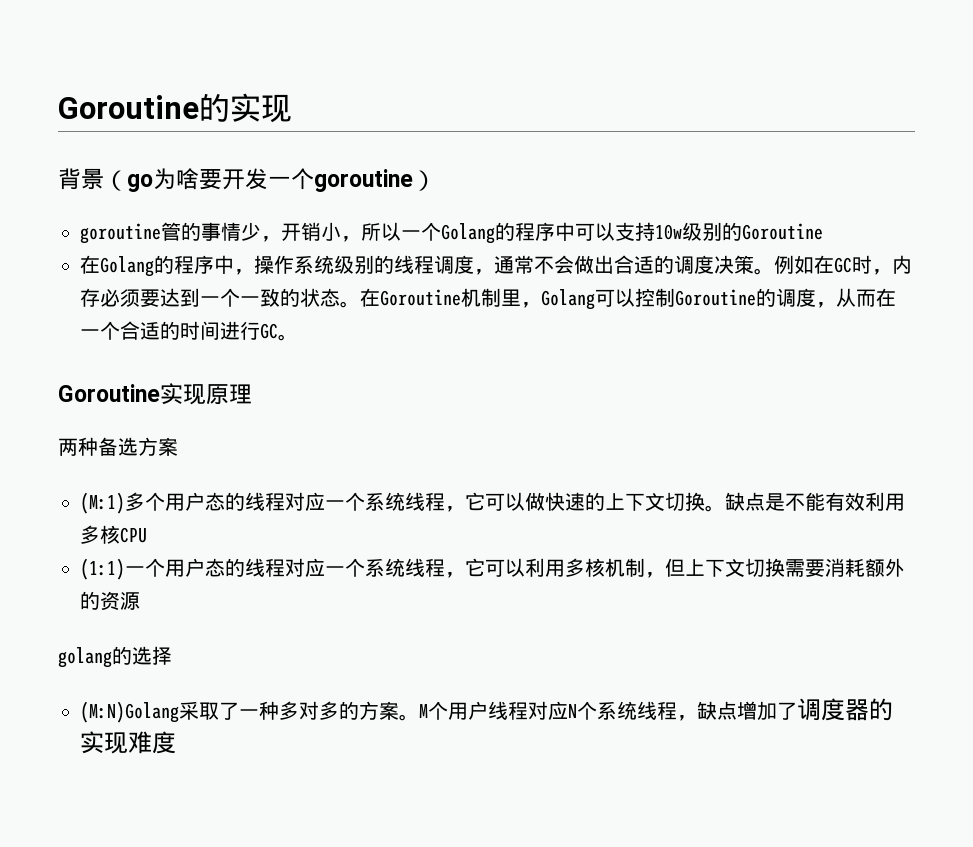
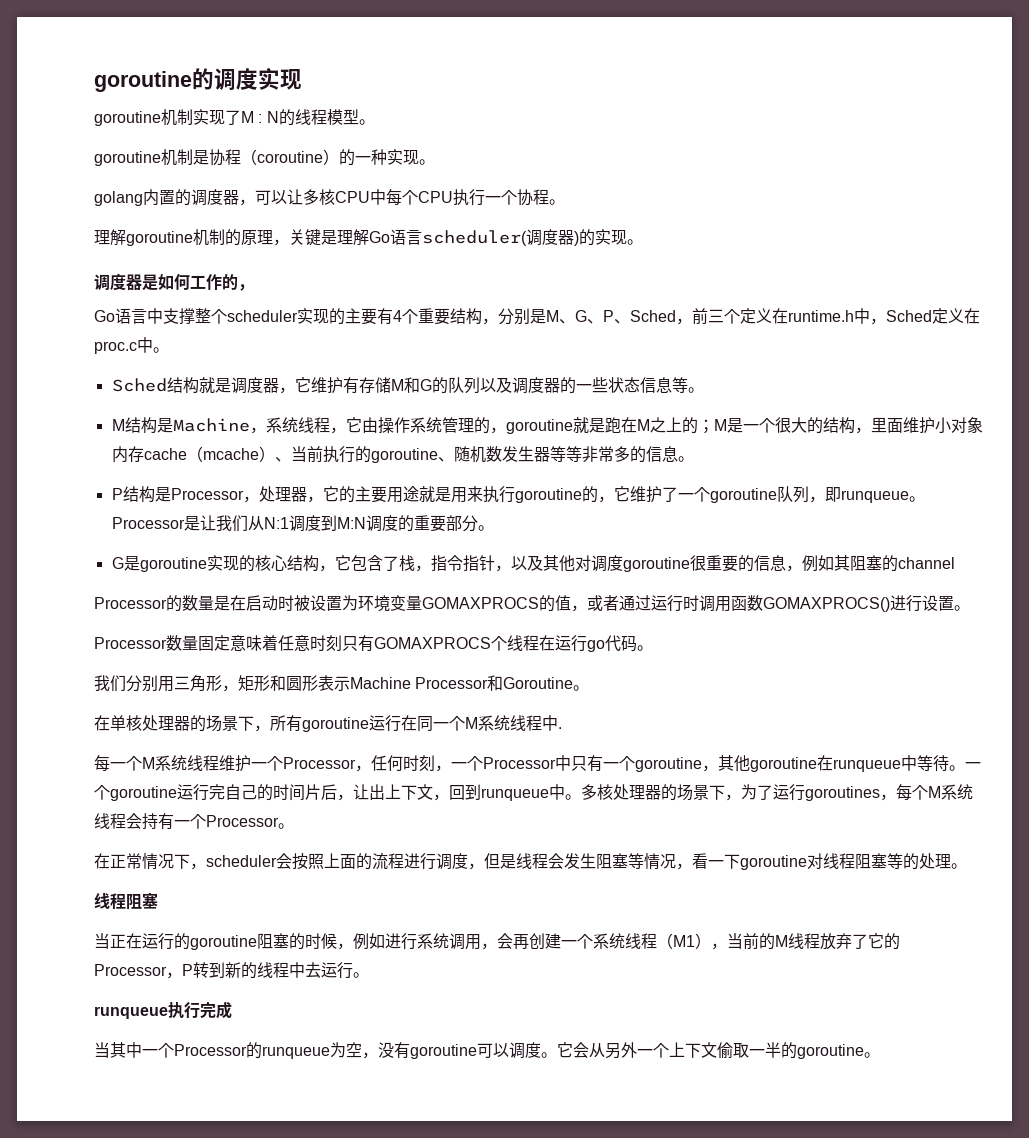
[58,93,292,123] [58,168,436,192] [80,222,823,244] [80,255,912,277] [80,288,896,310] [80,321,298,341] [58,383,252,405] [58,437,178,456] [80,492,905,514] [80,525,147,544] [80,558,905,580] [80,591,140,611] [58,646,172,668] [80,698,893,723] [80,731,176,754] Goroutine的实现 // 背景（go为啥要开发一个goroutine） // goroutine管的事情少，开销小，所以一个Golang的程序中可以支持10w级别的Goroutine // 在Golang的程序中，操作系统级别的线程调度，通常不会做出合适的调度决策。例如在GC时，内存必须要达到一个一致的状态。在Goroutine机制里，Golang可以控制Goroutine的调度，从而在一个合适的时间进行GC。 // Goroutine实现原理 // 两种备选方案 // (M:1)多个用户态的线程对应一个系统线程，它可以做快速的上下文切换。缺点是不能有效利用多核CPU // (1:1)一个用户态的线程对应一个系统线程，它可以利用多核机制，但上下文切换需要消耗额外的资源 // golang的选择 // (M:N)Golang采取了一种多对多的方案。M个用户线程对应N个系统线程，缺点增加了调度器的实现难度 -> [94,67,302,92] [94,109,375,126] [94,149,435,166] [94,189,565,206] [94,229,643,246] [94,273,254,291] [94,308,980,325] [94,337,169,354] [111,377,704,394] [111,417,983,434] [111,446,694,463] [111,486,925,503] [111,515,494,532] [111,555,955,572] [94,595,970,612] [94,635,653,652] [94,675,590,692] [94,715,562,732] [94,755,981,772] [94,784,973,801] [94,813,294,830] [94,853,967,870] [94,892,158,910] [94,933,900,950] [94,962,369,979] [94,1001,232,1019] [94,1042,880,1059] goroutine的调度实现 // goroutine机制实现了M : N的线程模型。 // goroutine机制是协程（coroutine）的一种实现。 // golang内置的调度器，可以让多核CPU中每个CPU执行一个协程。 // 理解goroutine机制的原理，关键是理解Go语言scheduler(调度器)的实现。 // 调度器是如何工作的， // Go语言中支撑整个scheduler实现的主要有4个重要结构，分别是M、G、P、Sched，前三个定义在runtime.h中，Sched定义在proc.c中。 // Sched结构就是调度器，它维护有存储M和G的队列以及调度器的一些状态信息等。 // M结构是Machine，系统线程，它由操作系统管理的，goroutine就是跑在M之上的；M是一个很大的结构，里面维护小对象内存cache（mcache）、当前执行的goroutine、随机数发生器等等非常多的信息。 // P结构是Processor，处理器，它的主要用途就是用来执行goroutine的，它维护了一个goroutine队列，即runqueue。Processor是让我们从N:1调度到M:N调度的重要部分。 // G是goroutine实现的核心结构，它包含了栈，指令指针，以及其他对调度goroutine很重要的信息，例如其阻塞的channel // Processor的数量是在启动时被设置为环境变量GOMAXPROCS的值，或者通过运行时调用函数GOMAXPROCS()进行设置。 // Processor数量固定意味着任意时刻只有GOMAXPROCS个线程在运行go代码。 // 我们分别用三角形，矩形和圆形表示Machine Processor和Goroutine。 // 在单核处理器的场景下，所有goroutine运行在同一个M系统线程中. // 每一个M系统线程维护一个Processor，任何时刻，一个Processor中只有一个goroutine，其他goroutine在runqueue中等待。一个goroutine运行完自己的时间片后，让出上下文，回到runqueue中。多核处理器的场景下，为了运行goroutines，每个M系统线程会持有一个Processor。 // 在正常情况下，scheduler会按照上面的流程进行调度，但是线程会发生阻塞等情况，看一下goroutine对线程阻塞等的处理。 // 线程阻塞 // 当正在运行的goroutine阻塞的时候，例如进行系统调用，会再创建一个系统线程（M1），当前的M线程放弃了它的Processor，P转到新的线程中去运行。 // runqueue执行完成 // 当其中一个Processor的runqueue为空，没有goroutine可以调度。它会从另外一个上下文偷取一半的goroutine。

